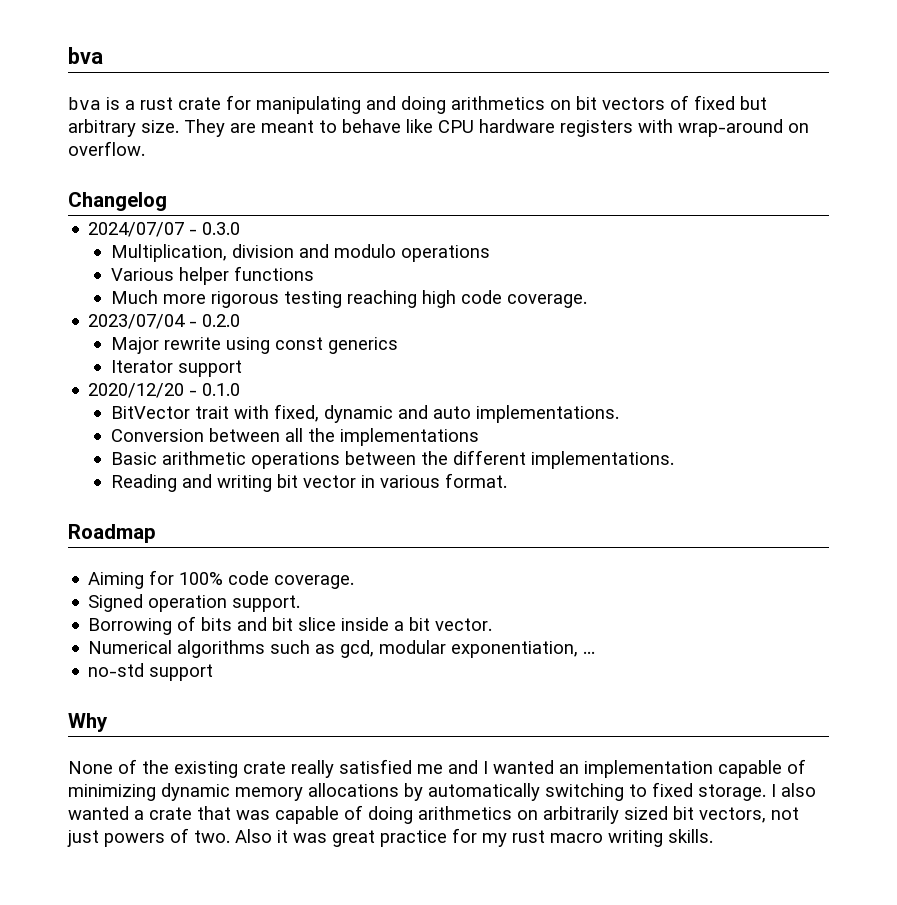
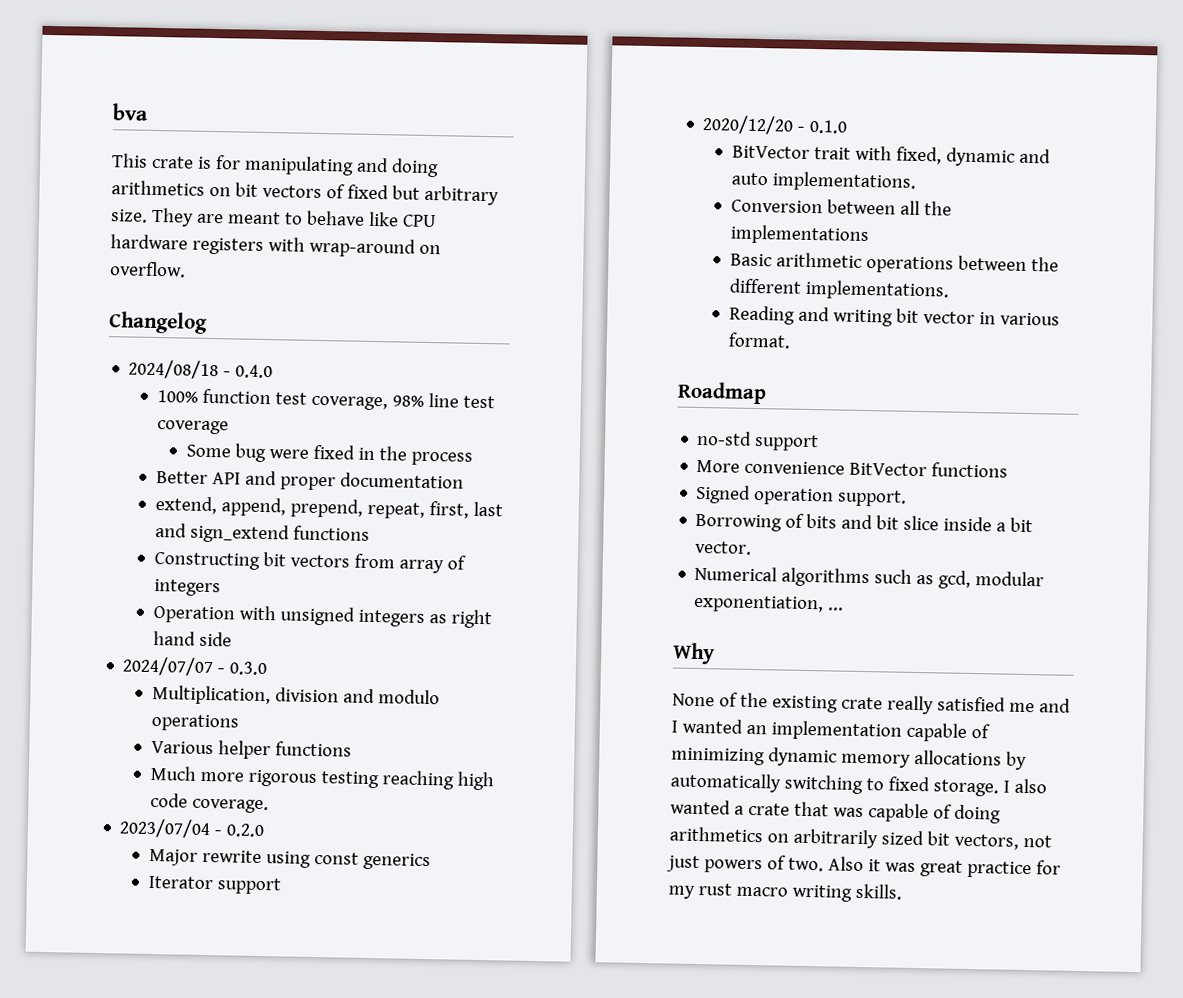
[68,97,221,110] bva is a rust crate -> [112,153,212,169] This crate is
(167, 201) none -> [128,359,274,380] [157,388,496,411] [157,420,230,435] [185,443,473,466] [156,470,465,491] [155,496,504,519] [155,523,371,544] [154,552,467,574] [154,579,222,597] [153,605,493,629] [153,630,233,647] // 2024/08/18 - 0.4.0 // 100% function test coverage, 98% line test coverage // Some bug were fixed in the process // Better API and proper documentation // extend, append, prepend, repeat, first, last and sign_extend functions // Constructing bit vectors from array of integers // Operation with unsigned integers as right hand side
[88,570,355,589] Aiming for 100% code coverage. -> [697,430,820,452] [696,459,1009,478] no-std support // More convenience BitVector functions
[88,663,214,681] // no-std support -> (845, 609) none

